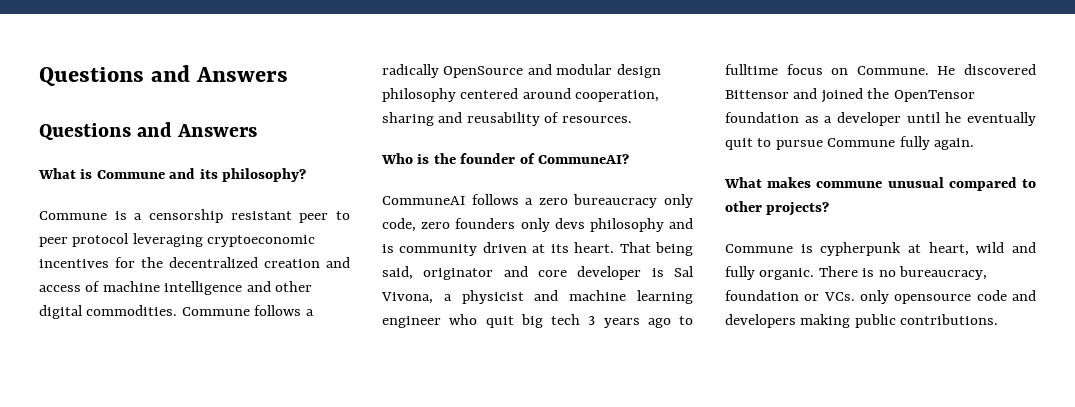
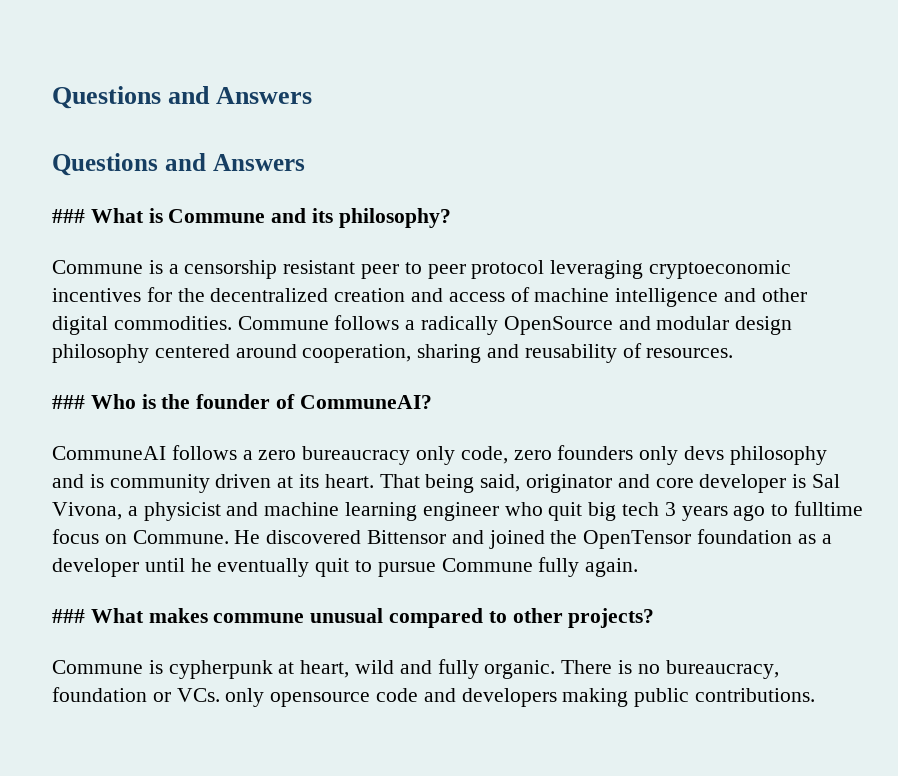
(258, 130) none -> [52,209,85,223] ###
(632, 119) none -> [52,395,85,409] ###
(975, 144) none -> [52,609,85,623] ###

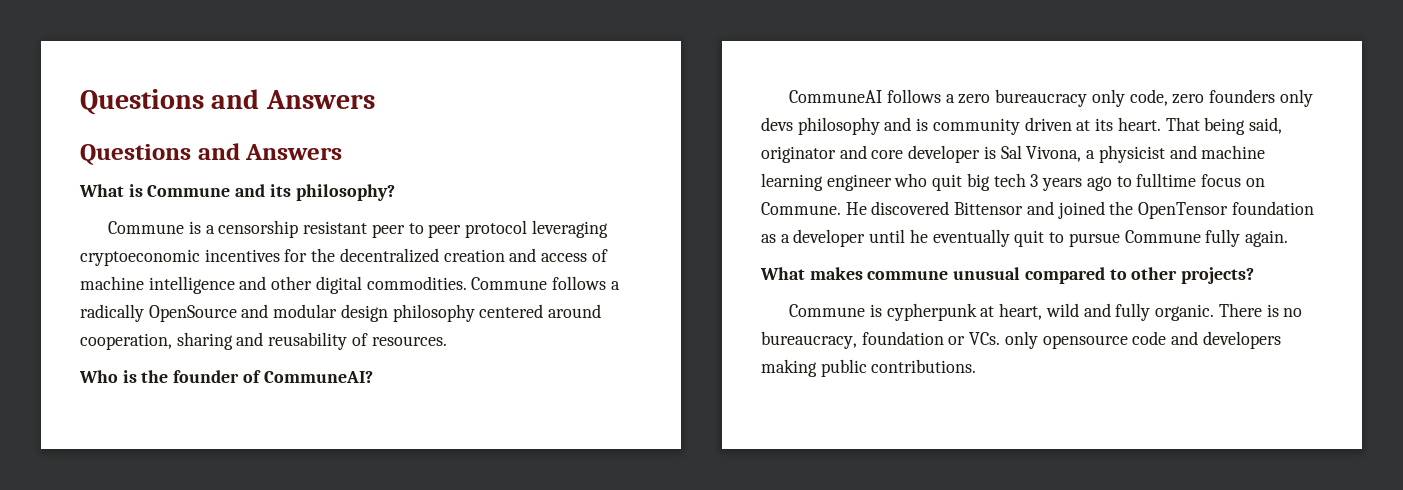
[52,209,85,223] ### -> (343, 152) none
[52,395,85,409] ### -> (447, 341) none
[52,609,85,623] ### -> (1288, 238) none

